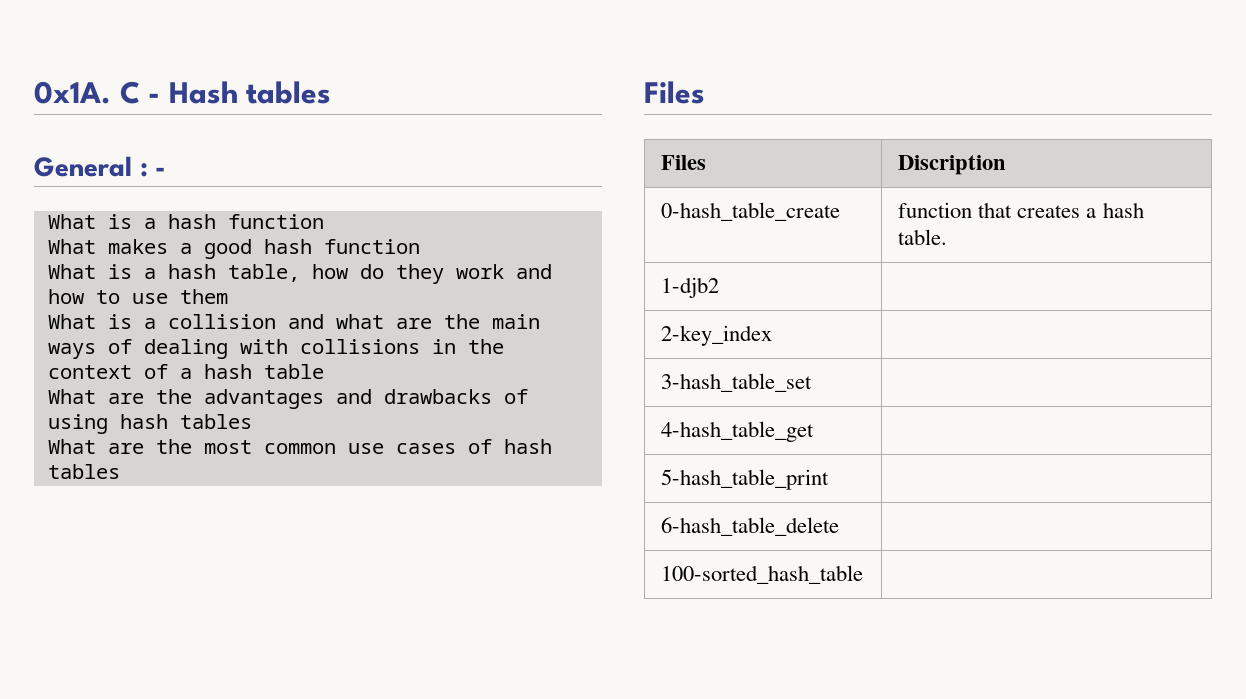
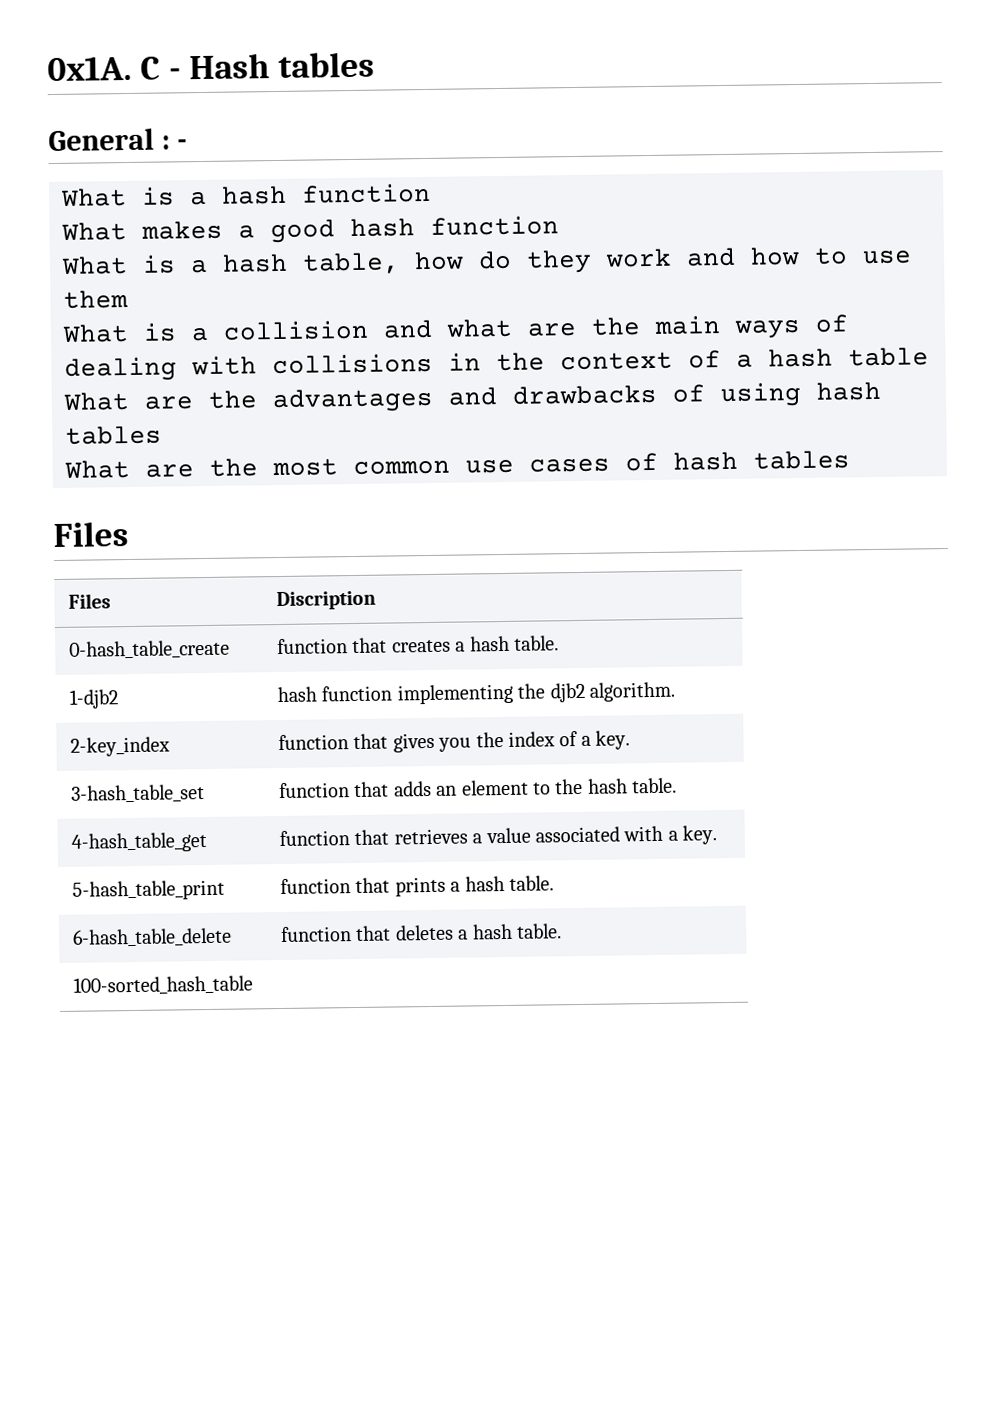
[661,325,773,346] [661,373,813,392] [661,421,815,442] [661,469,830,490] [661,517,840,536] // 2-key_index | // 3-hash_table_set | // 4-hash_table_get | // 5-hash_table_print | // 6-hash_table_delete | -> [277,681,676,705] [70,736,171,757] [278,730,631,753] [71,784,206,803] [279,777,678,799] [71,831,208,853] [279,825,718,847] [72,879,226,901] [280,875,555,897] [72,927,233,947] [280,923,563,943] hash function implementing the djb2 algorithm. // 2-key_index | function that gives you the index of a key. // 3-hash_table_set | function that adds an element to the hash table. // 4-hash_table_get | function that retrieves a value associated with a key. // 5-hash_table_print | function that prints a hash table. // 6-hash_table_delete | function that deletes a hash table.

